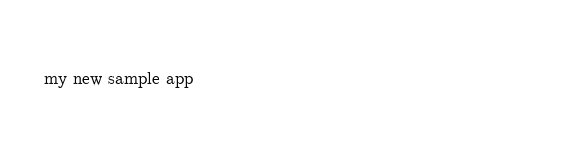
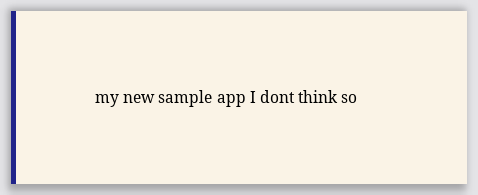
(193, 82) none -> [249,90,358,103] I dont think so

